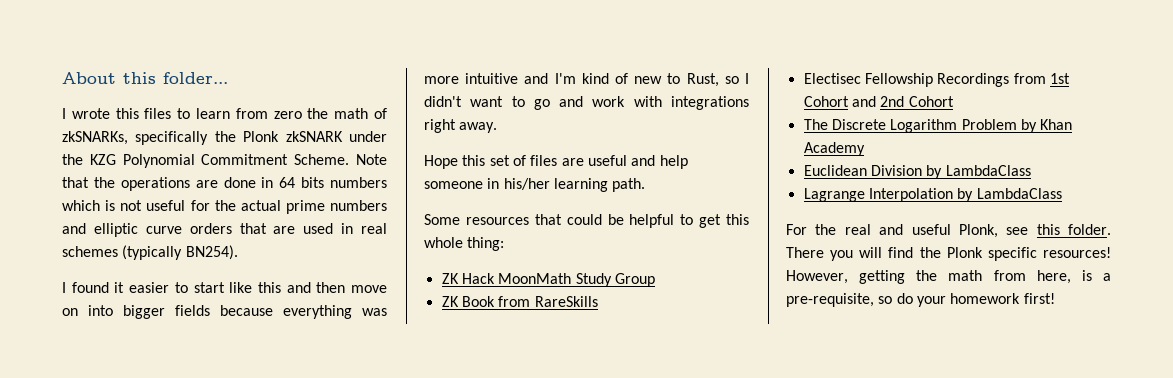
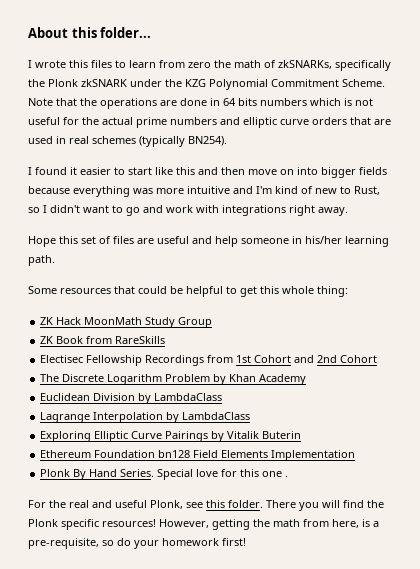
(1062, 193) none -> [40,431,302,442] [40,450,356,461] [40,469,289,480] // Exploring Elliptic Curve Pairings by Vitalik Buterin // Ethereum Foundation bn128 Field Elements Implementation // Plonk By Hand Series. Special love for this one .

